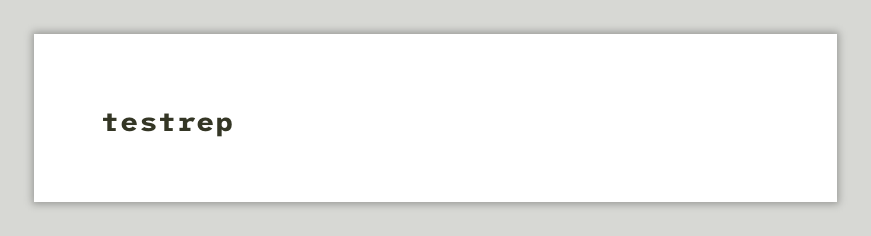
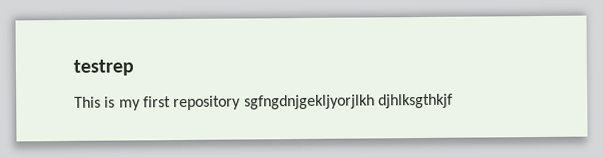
(234, 125) none -> [74,93,453,111] // This is my first repository sgfngdnjgekljyorjlkh djhlksgthkjf

